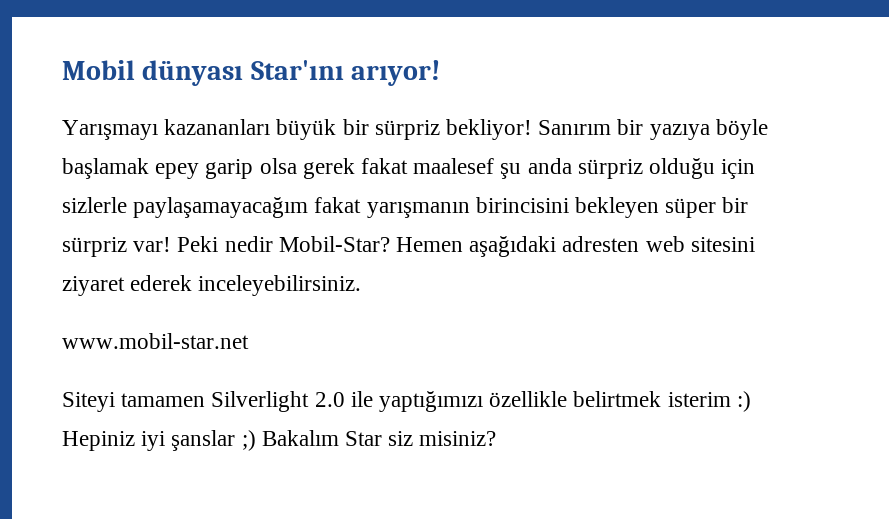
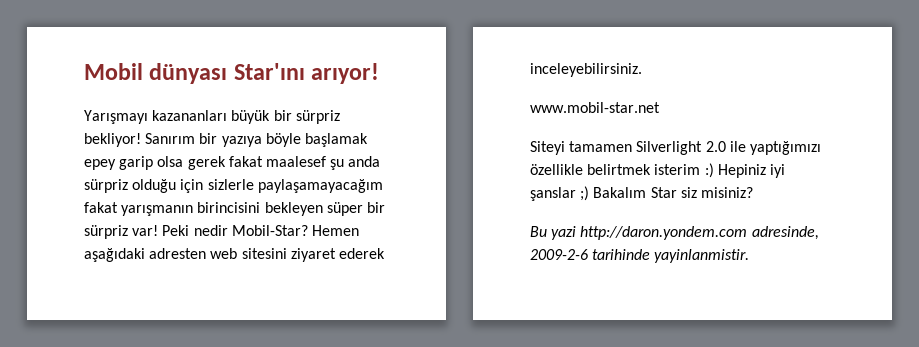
(497, 438) none -> [530,226,819,240] [530,249,750,263] // Bu yazi http://daron.yondem.com adresinde, 2009-2-6 tarihinde yayinlanmistir.

